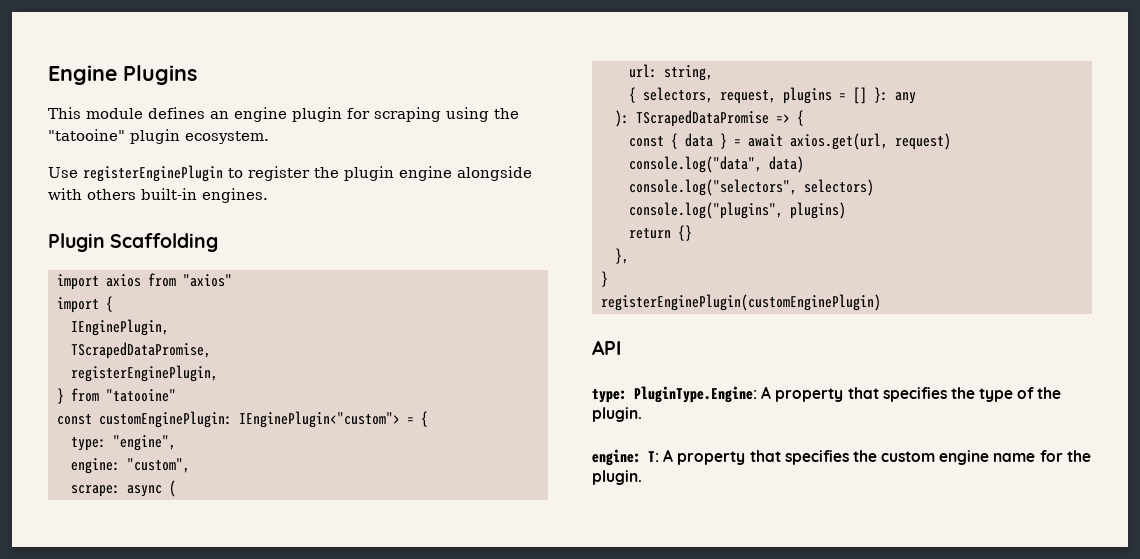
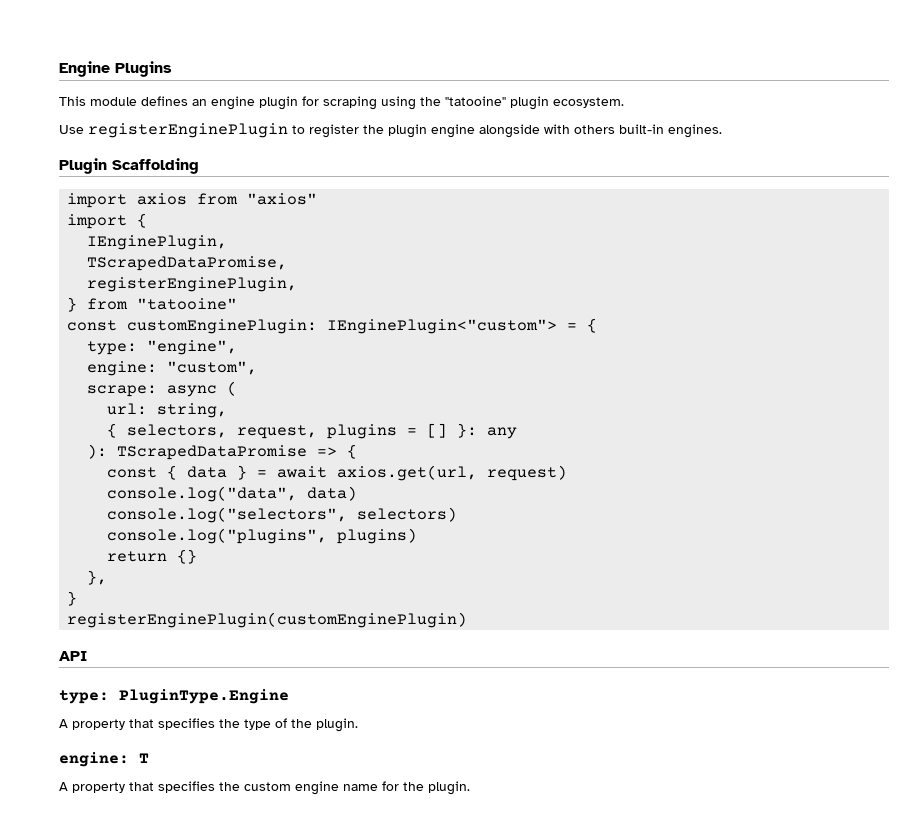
[634,386,757,403] PluginType.Engine: -> [119,689,289,704] PluginType.Engine //
[648,451,659,462] T: -> [139,753,149,763] T //

